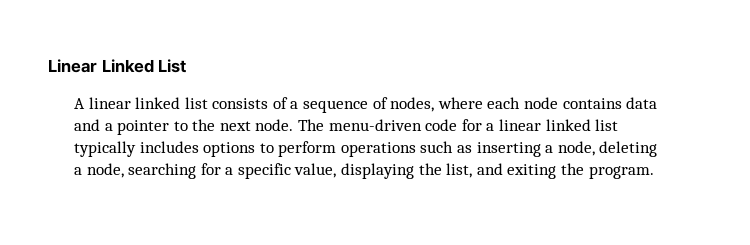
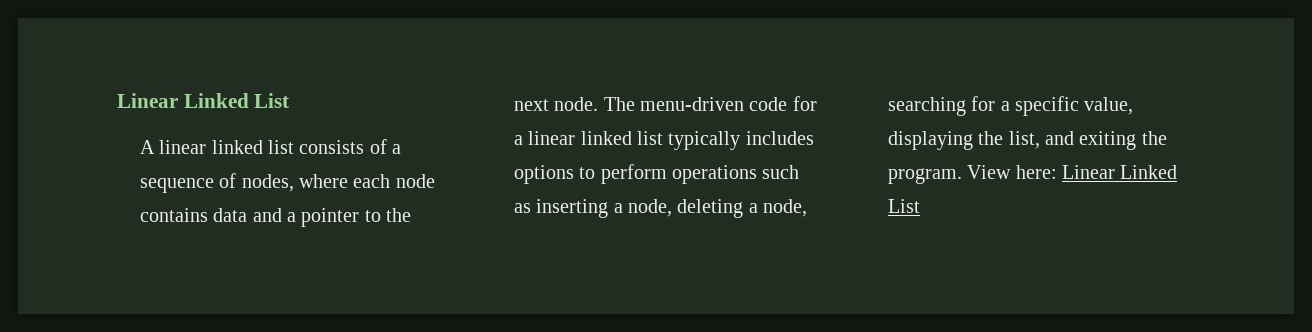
(654, 172) none -> [967,165,1178,179] [887,199,920,213] View here: Linear Linked List

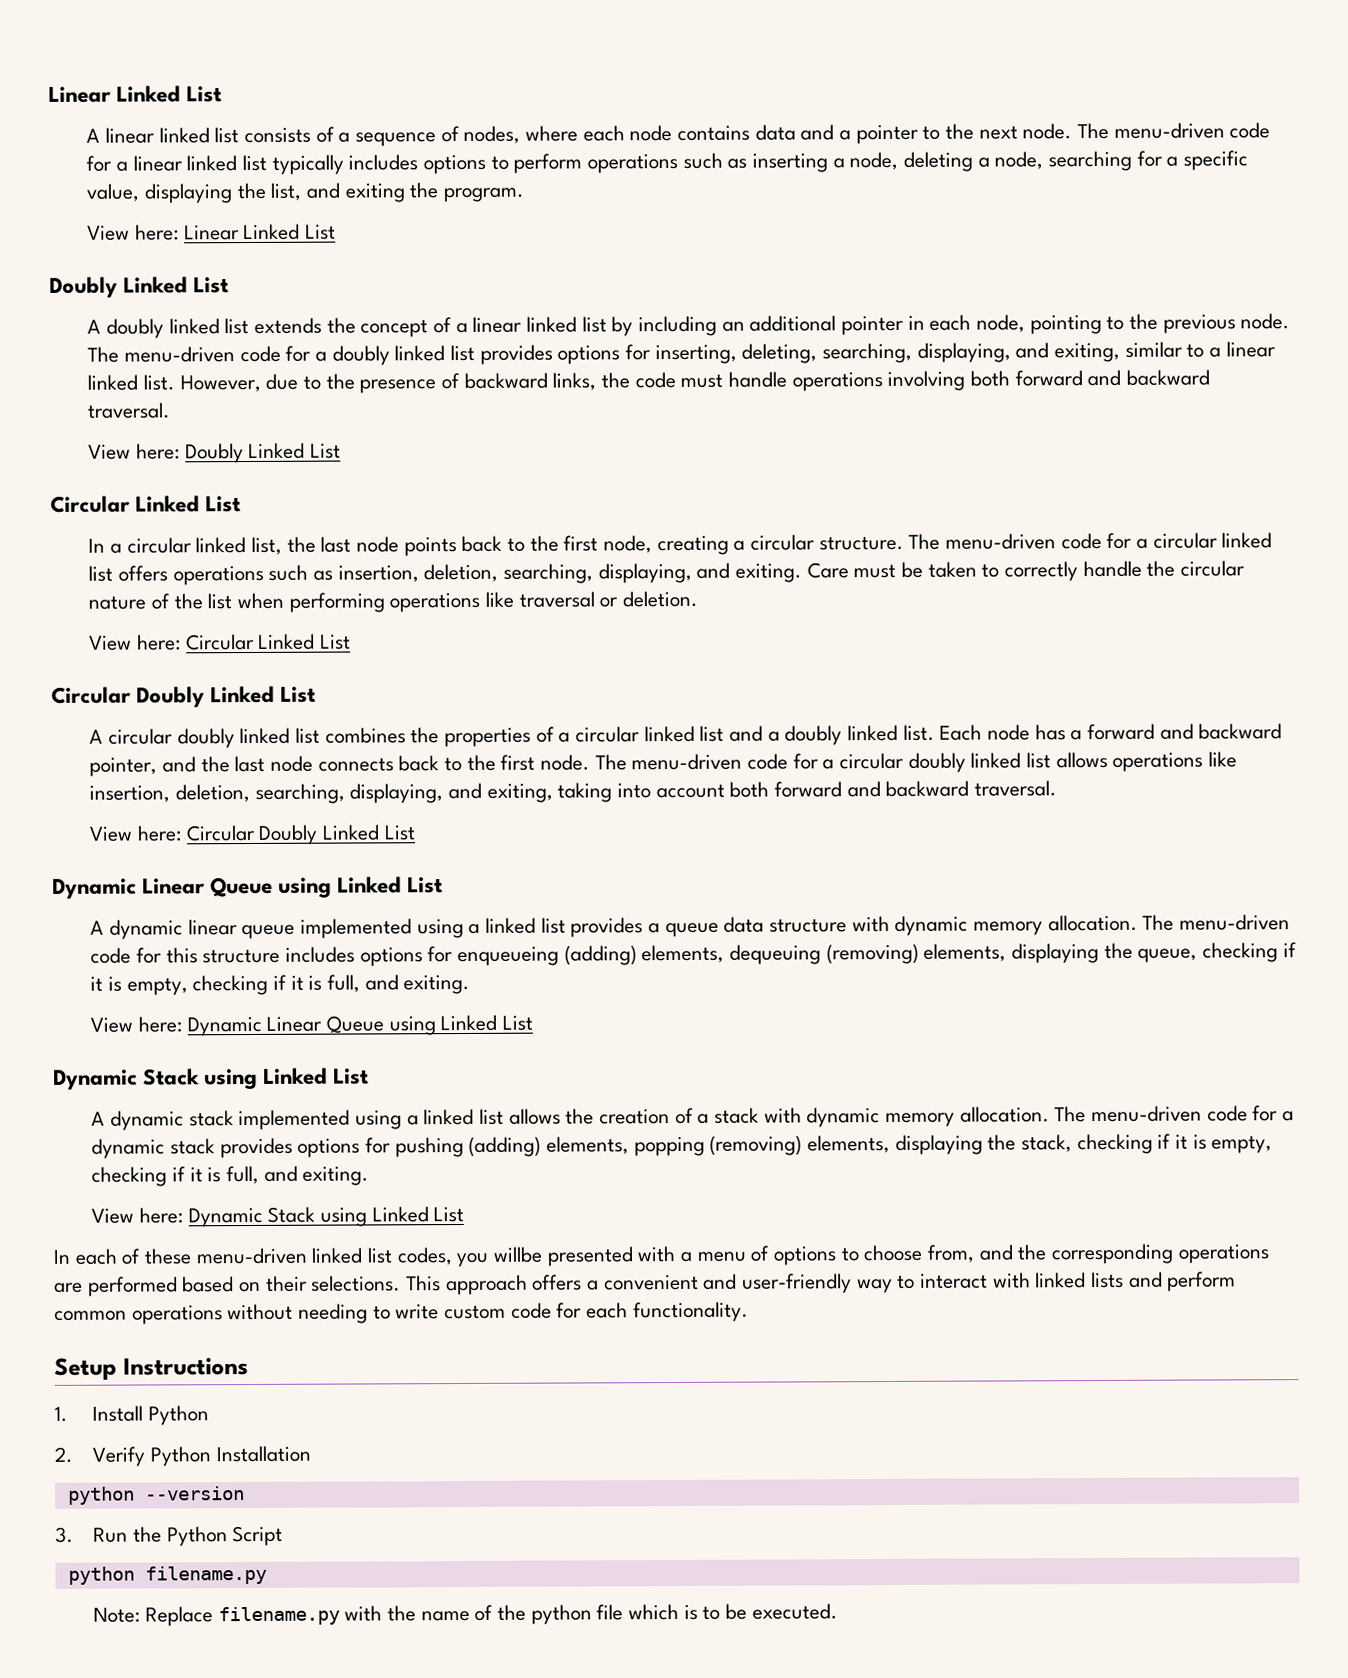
(962, 176) none -> (525, 195) //
(920, 206) none -> [49,276,230,298] [87,313,1291,339] [87,341,1276,366] [87,369,1211,394] [87,402,172,419] [88,442,341,464] [50,495,242,513] [88,532,1273,557] [88,560,1246,586] [88,590,699,613] [89,633,351,651] [51,685,317,708] [89,723,1283,749] [89,751,1238,777] [89,780,1058,804] [89,824,416,845] [52,876,444,899] [90,914,1291,940] [90,942,1297,967] [90,974,471,996] [90,1014,534,1037] [53,1067,370,1090] [91,1105,1295,1131] [91,1133,1273,1159] [91,1165,370,1187] [91,1206,465,1228] [53,1243,1270,1268] [54,1271,1237,1297] [54,1301,749,1325] [54,1357,249,1381] [54,1405,209,1426] [54,1445,311,1467] [67,1486,245,1505] [55,1525,284,1547] [67,1565,267,1585] [93,1603,838,1627] // Doubly Linked List // A doubly linked list extends the concept of a linear linked list by including an additional pointer in each node, pointing to the previous node. The menu-driven code for a doubly linked list provides options for inserting, deleting, searching, displaying, and exiting, similar to a linear linked list. However, due to the presence of backward links, the code must handle operations involving both forward and backward traversal. // View here: Doubly Linked List // Circular Linked List // In a circular linked list, the last node points back to the first node, creating a circular structure. The menu-driven code for a circular linked list offers operations such as insertion, deletion, searching, displaying, and exiting. Care must be taken to correctly handle the circular nature of the list when performing operations like traversal or deletion. // View here: Circular Linked List // Circular Doubly Linked List // A circular doubly linked list combines the properties of a circular linked list and a doubly linked list. Each node has a forward and backward pointer, and the last node connects back to the first node. The menu-driven code for a circular doubly linked list allows operations like insertion, deletion, searching, displaying, and exiting, taking into account both forward and backward traversal. // View here: Circular Doubly Linked List // Dynamic Linear Queue using Linked List // A dynamic linear queue implemented using a linked list provides a queue data structure with dynamic memory allocation. The menu-driven code for this structure includes options for enqueueing (adding) elements, dequeuing (removing) elements, displaying the queue, checking if it is empty, checking if it is full, and exiting. // View here: Dynamic Linear Queue using Linked List // Dynamic Stack using Linked List // A dynamic stack implemented using a linked list allows the creation of a stack with dynamic memory allocation. The menu-driven code for a dynamic stack provides options for pushing (adding) elements, popping (removing) elements, displaying the stack, checking if it is empty, checking if it is full, and exiting. // View here: Dynamic Stack using Linked List // In each of these menu-driven linked list codes, you willbe presented with a menu of options to choose from, and the corresponding operations are performed based on their selections. This approach offers a convenient and user-friendly way to interact with linked lists and perform common operations without needing to write custom code for each functionality. // Setup Instructions // 1. Install Python // 2. Verify Python Installation // python --version // 3. Run the Python Script // python filename.py // Note: Replace filename.py with the name of the python file which is to be executed.

